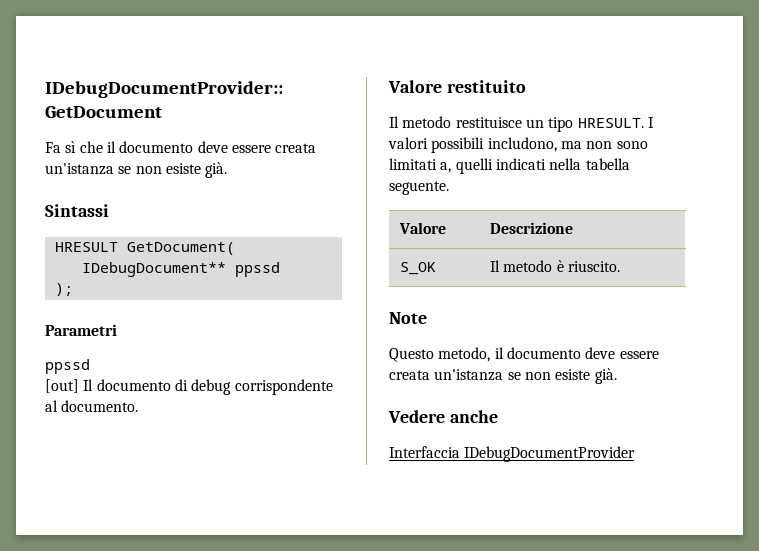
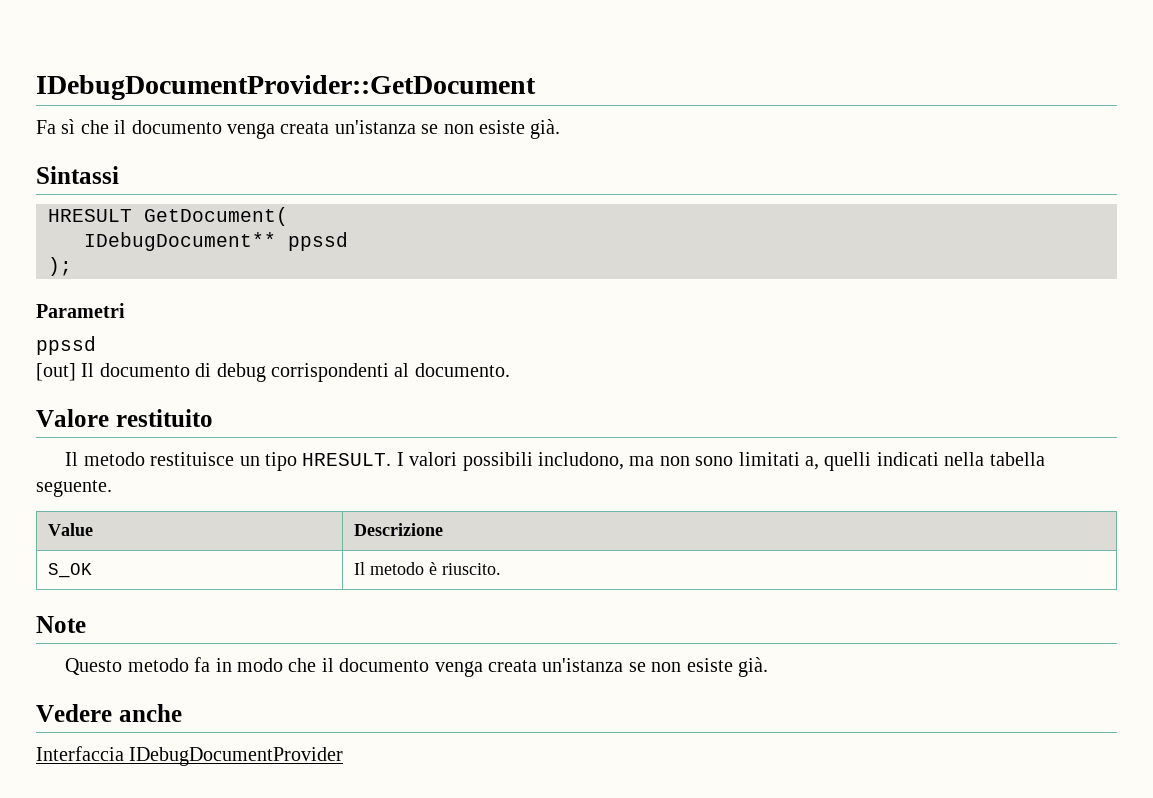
[197,141,271,153] deve essere -> [227,123,275,139] venga
[234,379,333,395] corrispondente -> [271,363,389,382] corrispondenti
[399,222,447,234] Valore -> [47,523,93,536] Value
[438,347,659,362] metodo, il documento deve essere -> [127,657,483,677] metodo fa in modo che il documento venga

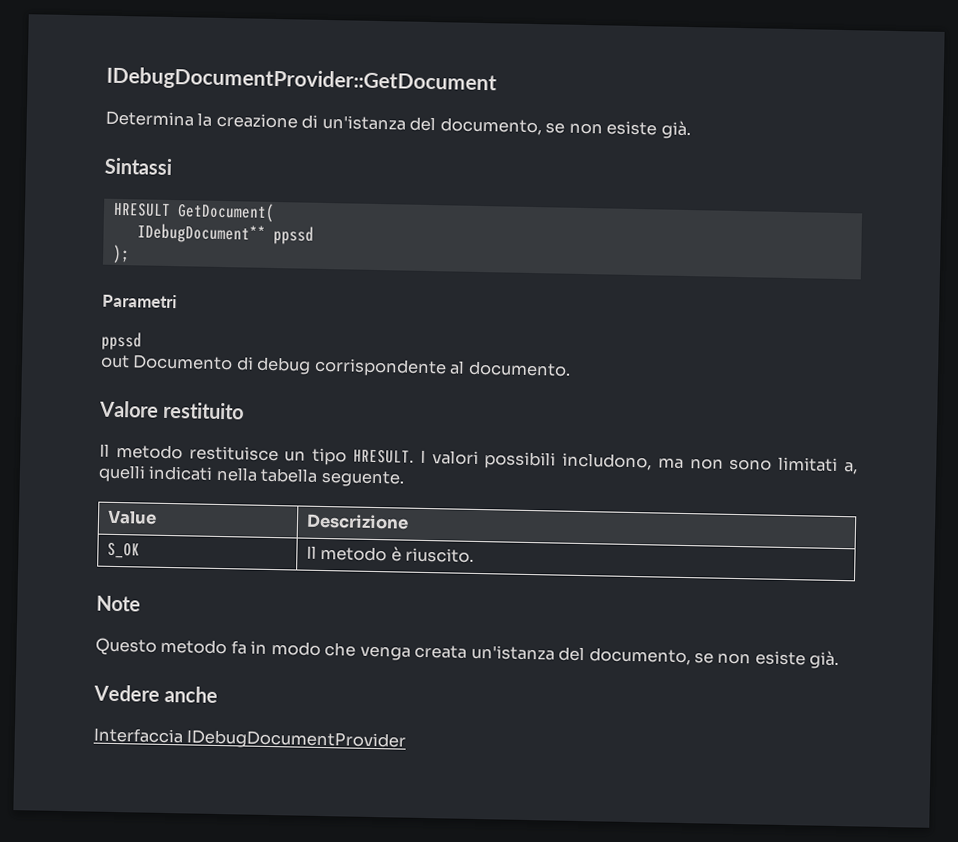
[36,119,416,139] Fa sì che il documento venga creata un'istanza -> [105,110,542,136] Determina la creazione di un'istanza del documento,
[36,363,190,381] [out] Il documento -> [100,354,234,371] out Documento
[271,363,389,382] corrispondenti -> [313,357,447,378] corrispondente
[321,658,624,677] il documento venga creata un'istanza -> [359,644,691,666] venga creata un'istanza del documento,

